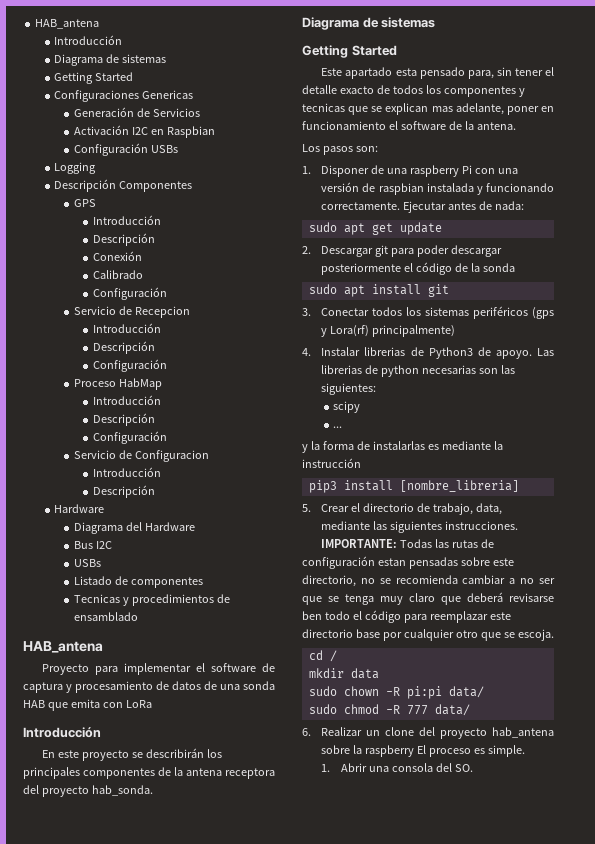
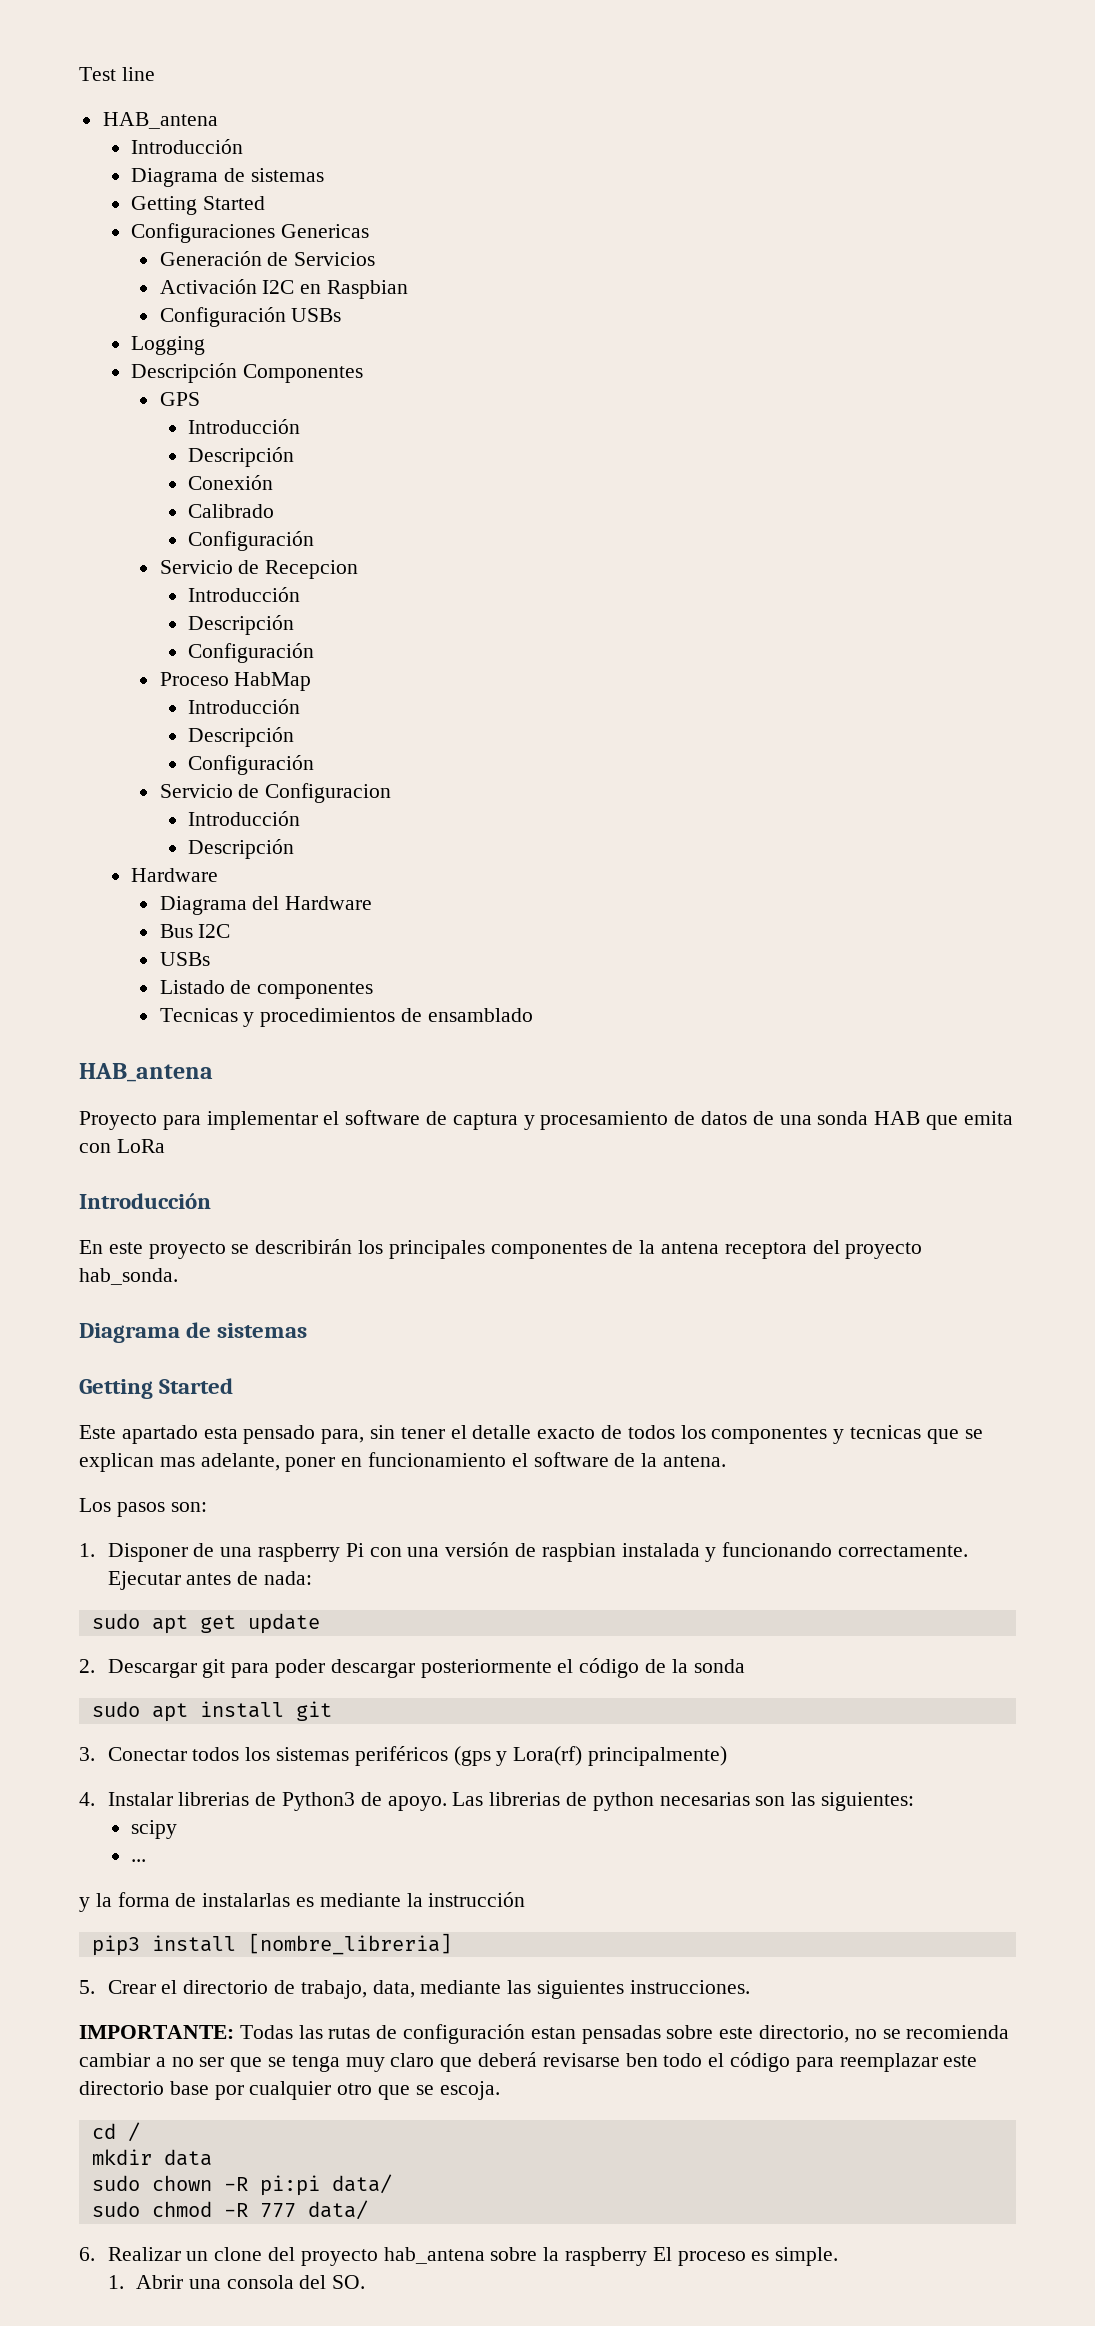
(35, 24) none -> [79,67,155,81] Test line //

